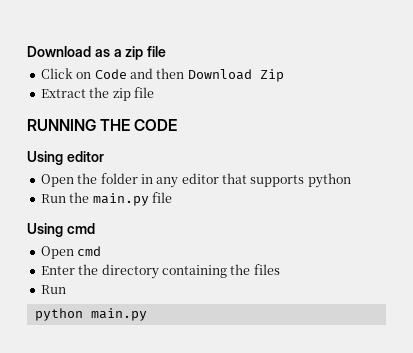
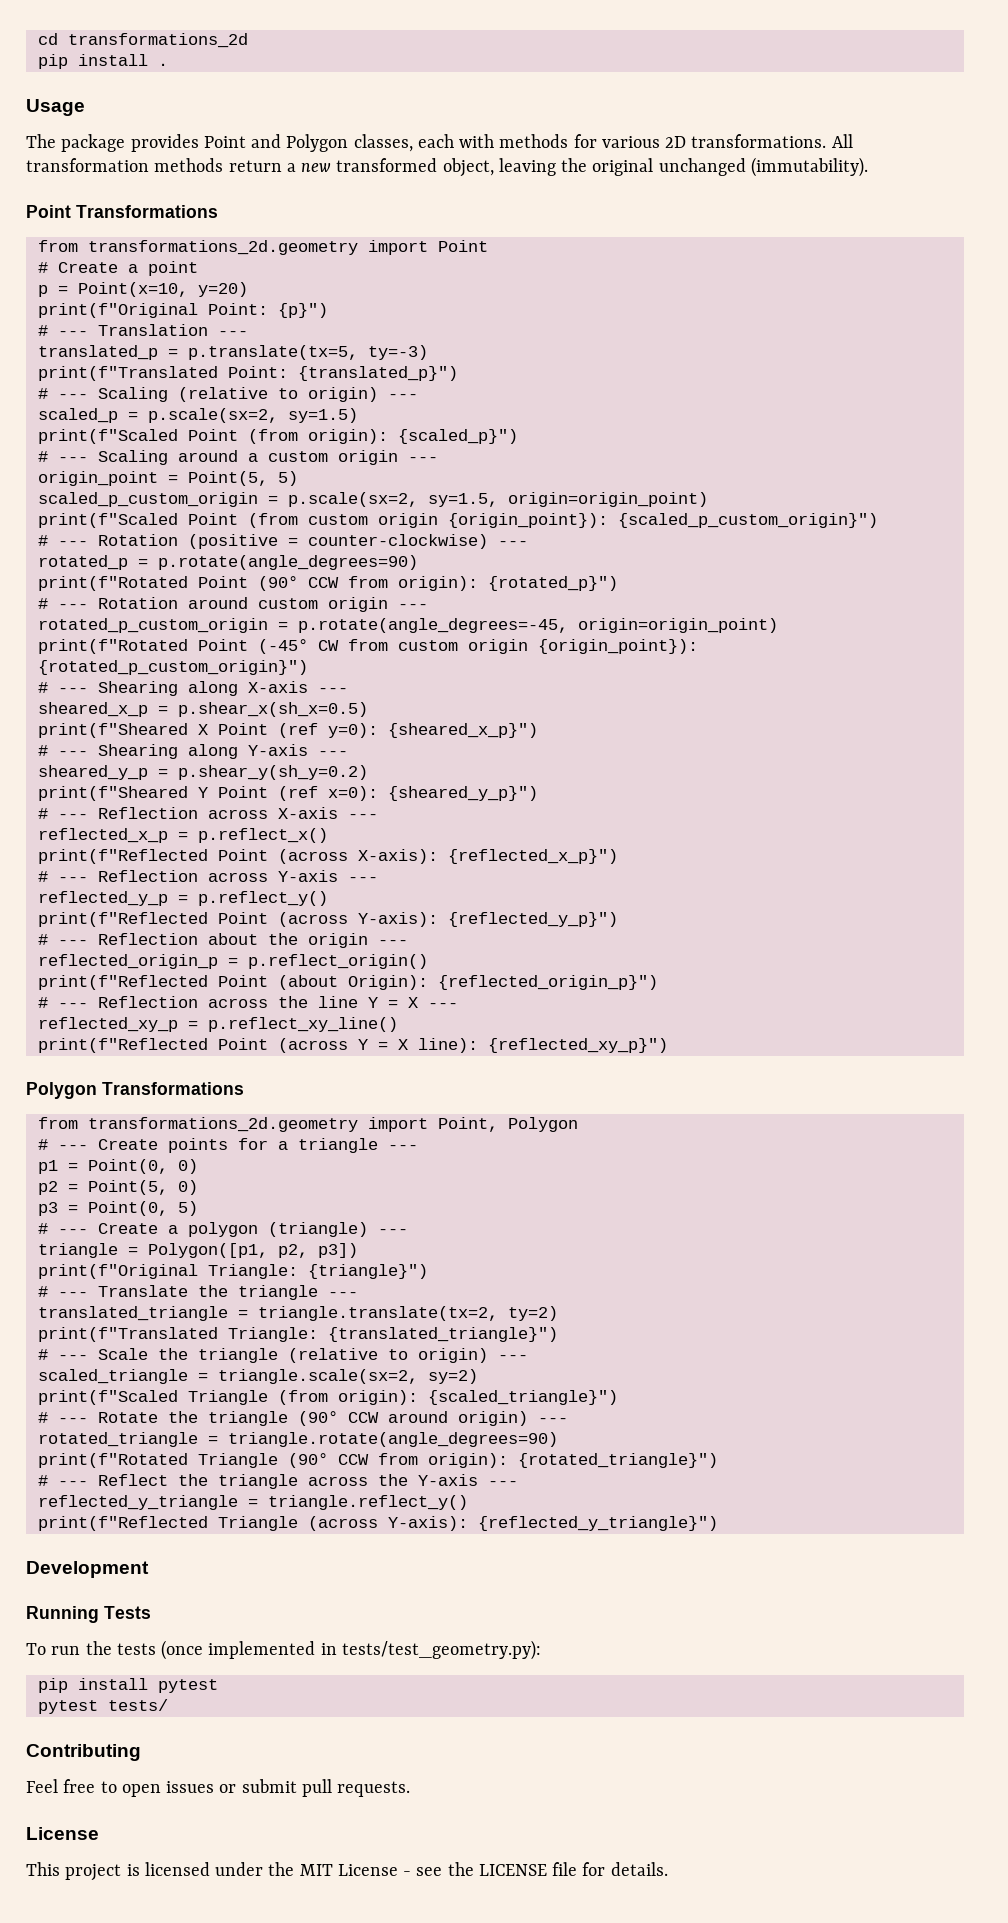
[27,46,167,60] [40,68,284,82] [40,87,154,101] [27,119,178,131] [27,151,104,165] [40,173,351,188] [40,192,172,206] [27,223,95,237] [40,246,102,259] [40,264,280,279] [40,285,66,294] [34,308,147,321] Download as a zip file // Click on Code and then Download Zip // Extract the zip file // RUNNING THE CODE // Using editor // Open the folder in any editor that supports python // Run the main.py file // Using cmd // Open cmd // Enter the directory containing the files // Run // python main.py -> [37,33,248,48] [37,54,168,69] [26,99,85,116] [26,134,853,152] [26,157,868,177] [26,205,218,218] [37,240,488,255] [37,261,198,276] [37,282,248,297] [37,303,328,318] [37,324,248,336] [37,345,428,360] [37,366,458,381] [37,387,418,402] [37,408,358,423] [37,429,518,444] [37,450,438,465] [37,471,298,486] [37,492,708,507] [37,513,878,528] [37,534,528,549] [37,555,418,570] [37,576,618,591] [37,597,428,612] [37,618,778,633] [37,639,698,654] [37,660,308,675] [37,681,348,696] [37,702,368,717] [37,723,538,738] [37,744,348,759] [37,765,368,780] [37,786,538,801] [37,807,378,819] [37,828,328,843] [37,849,618,864] [37,870,378,882] [37,891,328,906] [37,912,618,927] [37,933,408,948] [37,954,428,969] [37,975,658,990] [37,996,458,1008] [37,1017,398,1032] [37,1038,668,1053] [26,1082,244,1099] [37,1117,578,1132] [37,1138,418,1153] [37,1159,198,1174] [37,1180,198,1195] [37,1201,198,1216] [37,1222,408,1237] [37,1243,358,1258] [37,1264,428,1279] [37,1285,358,1300] [37,1306,558,1321] [37,1327,558,1342] [37,1348,528,1363] [37,1369,478,1384] [37,1390,618,1405] [37,1411,568,1426] [37,1432,558,1447] [37,1453,718,1468] [37,1474,518,1489] [37,1495,468,1510] [37,1516,718,1531] [26,1561,149,1578] [26,1606,151,1623] [26,1640,541,1660] [37,1678,218,1693] [37,1699,168,1714] [26,1744,141,1761] [26,1779,411,1797] [26,1827,99,1840] [26,1862,668,1881] cd transformations_2d // pip install . // Usage // The package provides Point and Polygon classes, each with methods for various 2D transformations. All transformation methods return a new transformed object, leaving the original unchanged (immutability). // Point Transformations // from transformations_2d.geometry import Point // # Create a point // p = Point(x=10, y=20) // print(f"Original Point: {p}") // # --- Translation --- // translated_p = p.translate(tx=5, ty=-3) // print(f"Translated Point: {translated_p}") // # --- Scaling (relative to origin) --- // scaled_p = p.scale(sx=2, sy=1.5) // print(f"Scaled Point (from origin): {scaled_p}") // # --- Scaling around a custom origin --- // origin_point = Point(5, 5) // scaled_p_custom_origin = p.scale(sx=2, sy=1.5, origin=origin_point) // print(f"Scaled Point (from custom origin {origin_point}): {scaled_p_custom_origin}") // # --- Rotation (positive = counter-clockwise) --- // rotated_p = p.rotate(angle_degrees=90) // print(f"Rotated Point (90° CCW from origin): {rotated_p}") // # --- Rotation around custom origin --- // rotated_p_custom_origin = p.rotate(angle_degrees=-45, origin=origin_point) // print(f"Rotated Point (-45° CW from custom origin {origin_point}): {rotated_p_custom_origin}") // # --- Shearing along X-axis --- // sheared_x_p = p.shear_x(sh_x=0.5) // print(f"Sheared X Point (ref y=0): {sheared_x_p}") // # --- Shearing along Y-axis --- // sheared_y_p = p.shear_y(sh_y=0.2) // print(f"Sheared Y Point (ref x=0): {sheared_y_p}") // # --- Reflection across X-axis --- // reflected_x_p = p.reflect_x() // print(f"Reflected Point (across X-axis): {reflected_x_p}") // # --- Reflection across Y-axis --- // reflected_y_p = p.reflect_y() // print(f"Reflected Point (across Y-axis): {reflected_y_p}") // # --- Reflection about the origin --- // reflected_origin_p = p.reflect_origin() // print(f"Reflected Point (about Origin): {reflected_origin_p}") // # --- Reflection across the line Y = X --- // reflected_xy_p = p.reflect_xy_line() // print(f"Reflected Point (across Y = X line): {reflected_xy_p}") // Polygon Transformations // from transformations_2d.geometry import Point, Polygon // # --- Create points for a triangle --- // p1 = Point(0, 0) // p2 = Point(5, 0) // p3 = Point(0, 5) // # --- Create a polygon (triangle) --- // triangle = Polygon([p1, p2, p3]) // print(f"Original Triangle: {triangle}") // # --- Translate the triangle --- // translated_triangle = triangle.translate(tx=2, ty=2) // print(f"Translated Triangle: {translated_triangle}") // # --- Scale the triangle (relative to origin) --- // scaled_triangle = triangle.scale(sx=2, sy=2) // print(f"Scaled Triangle (from origin): {scaled_triangle}") // # --- Rotate the triangle (90° CCW around origin) --- // rotated_triangle = triangle.rotate(angle_degrees=90) // print(f"Rotated Triangle (90° CCW from origin): {rotated_triangle}") // # --- Reflect the triangle across the Y-axis --- // reflected_y_triangle = triangle.reflect_y() // print(f"Reflected Triangle (across Y-axis): {reflected_y_triangle}") // Development // Running Tests // To run the tests (once implemented in tests/test_geometry.py): // pip install pytest // pytest tests/ // Contributing // Feel free to open issues or submit pull requests. // License // This project is licensed under the MIT License - see the LICENSE file for details.

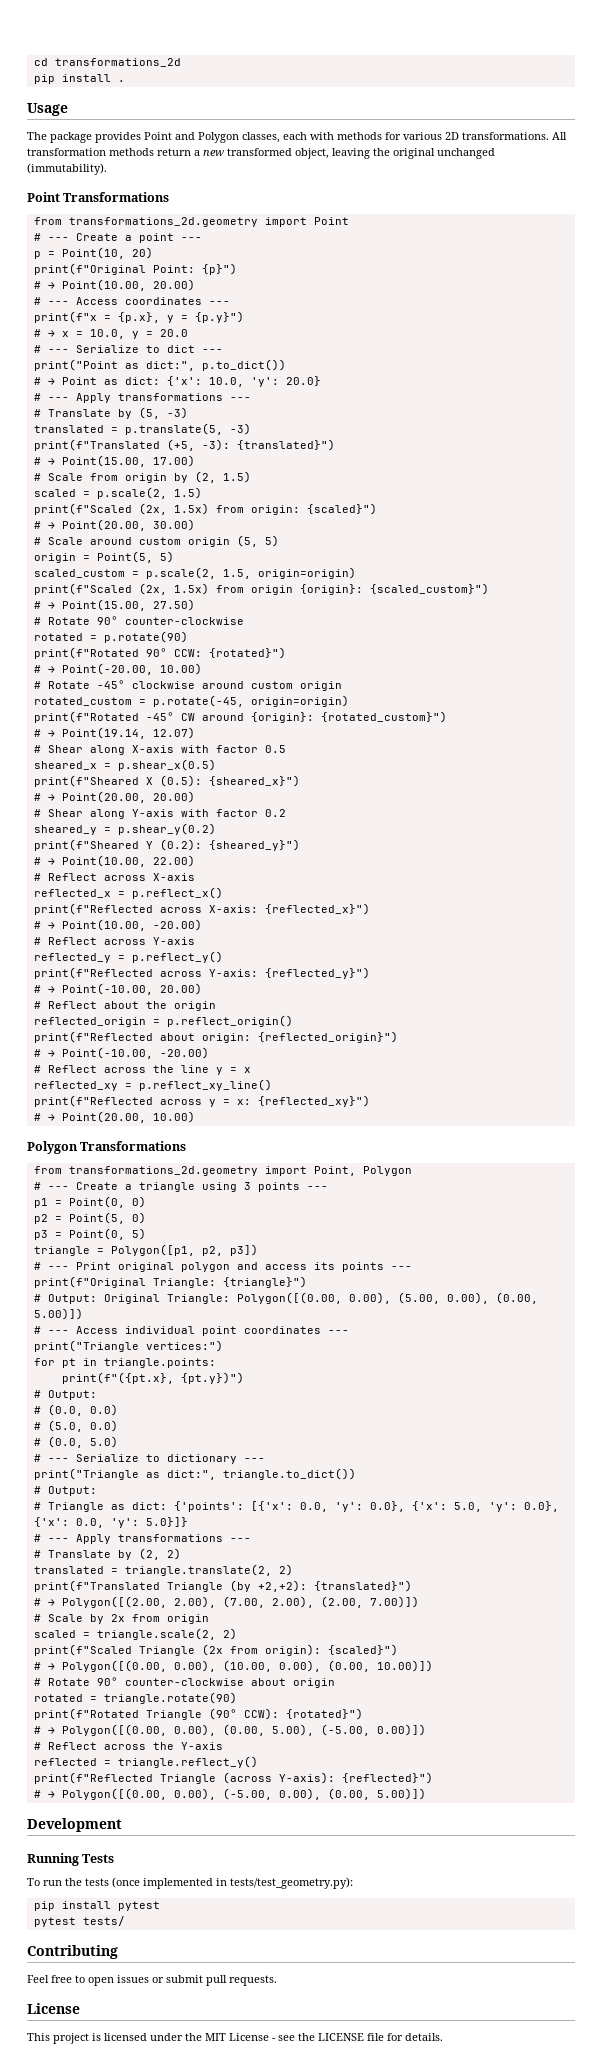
(48, 267) none -> [47,237,69,241] ---
(198, 268) none -> [180,237,202,241] ---
[77,282,248,297] Point(x=10, y=20) -> [61,247,153,259] Point(10, 20)
[57,324,248,336] [37,345,428,360] [37,366,458,381] [37,387,418,402] [37,408,358,423] [37,429,518,444] [37,450,438,465] [37,471,298,486] [37,492,708,507] [37,513,878,528] [37,534,528,549] [37,555,418,570] [37,576,618,591] [37,597,428,612] [37,618,778,633] [37,639,698,654] [37,660,308,675] [37,681,348,696] [37,702,368,717] [37,723,538,738] [37,744,348,759] [37,765,368,780] [37,786,538,801] [37,807,198,819] --- Translation --- // translated_p = p.translate(tx=5, ty=-3) // print(f"Translated Point: {translated_p}") // # --- Scaling (relative to origin) --- // scaled_p = p.scale(sx=2, sy=1.5) // print(f"Scaled Point (from origin): {scaled_p}") // # --- Scaling around a custom origin --- // origin_point = Point(5, 5) // scaled_p_custom_origin = p.scale(sx=2, sy=1.5, origin=origin_point) // print(f"Scaled Point (from custom origin {origin_point}): {scaled_p_custom_origin}") // # --- Rotation (positive = counter-clockwise) --- // rotated_p = p.rotate(angle_degrees=90) // print(f"Rotated Point (90° CCW from origin): {rotated_p}") // # --- Rotation around custom origin --- // rotated_p_custom_origin = p.rotate(angle_degrees=-45, origin=origin_point) // print(f"Rotated Point (-45° CW from custom origin {origin_point}): {rotated_p_custom_origin}") // # --- Shearing along X-axis --- // sheared_x_p = p.shear_x(sh_x=0.5) // print(f"Sheared X Point (ref y=0): {sheared_x_p}") // # --- Shearing along Y-axis --- // sheared_y_p = p.shear_y(sh_y=0.2) // print(f"Sheared Y Point (ref x=0): {sheared_y_p}") // # --- Reflection -> [47,279,195,291] [33,297,230,305] [33,311,244,323] [33,329,188,339] [33,345,223,353] [33,359,286,371] [33,376,321,387] [33,393,251,403] [33,407,188,419] [33,423,251,435] [33,439,335,451] [33,455,195,467] [33,471,251,483] [33,487,202,499] [33,503,377,515] [33,519,195,531] [33,535,279,547] [33,551,174,563] [33,567,356,579] [33,583,489,595] [33,599,195,611] [33,616,244,625] [33,631,188,643] [33,647,286,659] [33,663,202,675] [33,680,342,691] [33,695,349,707] [33,711,447,723] [33,727,195,739] [33,745,286,755] [33,759,216,771] [33,775,300,787] [33,791,195,803] [33,809,286,819] [33,823,216,835] [33,839,300,851] [33,855,195,867] [33,873,97,881] → Point(10.00, 20.00) // # --- Access coordinates --- // print(f"x = {p.x}, y = {p.y}") // # → x = 10.0, y = 20.0 // # --- Serialize to dict --- // print("Point as dict:", p.to_dict()) // # → Point as dict: {'x': 10.0, 'y': 20.0} // # --- Apply transformations --- // # Translate by (5, -3) // translated = p.translate(5, -3) // print(f"Translated (+5, -3): {translated}") // # → Point(15.00, 17.00) // # Scale from origin by (2, 1.5) // scaled = p.scale(2, 1.5) // print(f"Scaled (2x, 1.5x) from origin: {scaled}") // # → Point(20.00, 30.00) // # Scale around custom origin (5, 5) // origin = Point(5, 5) // scaled_custom = p.scale(2, 1.5, origin=origin) // print(f"Scaled (2x, 1.5x) from origin {origin}: {scaled_custom}") // # → Point(15.00, 27.50) // # Rotate 90° counter-clockwise // rotated = p.rotate(90) // print(f"Rotated 90° CCW: {rotated}") // # → Point(-20.00, 10.00) // # Rotate -45° clockwise around custom origin // rotated_custom = p.rotate(-45, origin=origin) // print(f"Rotated -45° CW around {origin}: {rotated_custom}") // # → Point(19.14, 12.07) // # Shear along X-axis with factor 0.5 // sheared_x = p.shear_x(0.5) // print(f"Sheared X (0.5): {sheared_x}") // # → Point(20.00, 20.00) // # Shear along Y-axis with factor 0.2 // sheared_y = p.shear_y(0.2) // print(f"Sheared Y (0.2): {sheared_y}") // # → Point(10.00, 22.00) // # Reflect
[347,814,378,819] [37,828,168,843] --- // reflected_x_p -> [33,889,111,898] // reflected_x
[217,849,618,864] [37,870,198,882] Point (across X-axis): {reflected_x_p}") // # --- Reflection -> [159,903,370,915] [33,919,202,931] [33,937,97,945] across X-axis: {reflected_x}") // # → Point(10.00, -20.00) // # Reflect
[347,877,378,882] [37,891,168,906] --- // reflected_y_p -> [33,953,111,963] // reflected_y
[217,912,618,927] [37,933,198,945] Point (across Y-axis): {reflected_y_p}") // # --- Reflection -> [159,967,370,979] [33,983,202,995] [33,1001,97,1009] across Y-axis: {reflected_y}") // # → Point(-10.00, 20.00) // # Reflect
[377,940,408,945] [37,954,218,969] --- // reflected_origin_p -> [33,1017,146,1027] // reflected_origin
[217,975,658,990] [37,996,458,1008] [37,1017,398,1032] [37,1038,668,1053] Point (about Origin): {reflected_origin_p}") // # --- Reflection across the line Y = X --- // reflected_xy_p = p.reflect_xy_line() // print(f"Reflected Point (across Y = X line): {reflected_xy_p}") -> [159,1031,398,1043] [33,1047,209,1059] [33,1065,251,1075] [33,1079,272,1091] [33,1095,370,1107] [33,1111,195,1123] about origin: {reflected_origin}") // # → Point(-10.00, -20.00) // # Reflect across the line y = x // reflected_xy = p.reflect_xy_line() // print(f"Reflected across y = x: {reflected_xy}") // # → Point(20.00, 10.00)
[167,1138,378,1153] points for a triangle -> [124,1182,300,1192] a triangle using 3 points
[37,1222,408,1237] // # --- Create a polygon (triangle) --- -> (146, 1234) none
[37,1264,428,1279] [37,1285,358,1300] [37,1306,558,1321] [37,1327,558,1342] [37,1348,528,1363] [37,1369,478,1384] [37,1390,618,1405] [37,1411,568,1426] [37,1432,558,1447] [37,1453,718,1468] [37,1474,298,1489] print(f"Original Triangle: {triangle}") // # --- Translate the triangle --- // translated_triangle = triangle.translate(tx=2, ty=2) // print(f"Translated Triangle: {translated_triangle}") // # --- Scale the triangle (relative to origin) --- // scaled_triangle = triangle.scale(sx=2, sy=2) // print(f"Scaled Triangle (from origin): {scaled_triangle}") // # --- Rotate the triangle (90° CCW around origin) --- // rotated_triangle = triangle.rotate(angle_degrees=90) // print(f"Rotated Triangle (90° CCW from origin): {rotated_triangle}") // # --- Reflect the triangle -> [33,1262,412,1272] [33,1276,307,1288] [33,1292,538,1304] [33,1308,83,1320] [33,1326,349,1336] [33,1340,223,1352] [33,1358,216,1368] [61,1372,244,1384] [33,1390,97,1400] [33,1404,118,1416] [33,1420,118,1432] [33,1436,118,1448] [33,1454,265,1464] [33,1468,356,1480] [33,1486,97,1496] [33,1501,559,1512] [33,1517,188,1528] [33,1534,251,1544] [33,1548,181,1560] [33,1564,293,1576] [33,1580,412,1592] [33,1596,419,1608] [33,1614,209,1624] [33,1628,237,1640] [33,1644,398,1656] [33,1660,433,1672] [33,1677,335,1688] [33,1692,237,1704] [33,1708,363,1720] [33,1724,426,1736] [33,1742,97,1750] # --- Print original polygon and access its points --- // print(f"Original Triangle: {triangle}") // # Output: Original Triangle: Polygon([(0.00, 0.00), (5.00, 0.00), (0.00, 5.00)]) // # --- Access individual point coordinates --- // print("Triangle vertices:") // for pt in triangle.points: // print(f"({pt.x}, {pt.y})") // # Output: // # (0.0, 0.0) // # (5.0, 0.0) // # (0.0, 5.0) // # --- Serialize to dictionary --- // print("Triangle as dict:", triangle.to_dict()) // # Output: // # Triangle as dict: {'points': [{'x': 0.0, 'y': 0.0}, {'x': 5.0, 'y': 0.0}, {'x': 0.0, 'y': 5.0}]} // # --- Apply transformations --- // # Translate by (2, 2) // translated = triangle.translate(2, 2) // print(f"Translated Triangle (by +2,+2): {translated}") // # → Polygon([(2.00, 2.00), (7.00, 2.00), (2.00, 7.00)]) // # Scale by 2x from origin // scaled = triangle.scale(2, 2) // print(f"Scaled Triangle (2x from origin): {scaled}") // # → Polygon([(0.00, 0.00), (10.00, 0.00), (0.00, 10.00)]) // # Rotate 90° counter-clockwise about origin // rotated = triangle.rotate(90) // print(f"Rotated Triangle (90° CCW): {rotated}") // # → Polygon([(0.00, 0.00), (0.00, 5.00), (-5.00, 0.00)]) // # Reflect
[487,1481,518,1486] [37,1495,238,1510] --- // reflected_y_triangle -> [33,1758,97,1766] // reflected
[477,1516,718,1531] {reflected_y_triangle}") -> [341,1772,433,1784] [33,1788,426,1800] {reflected}") // # → Polygon([(0.00, 0.00), (-5.00, 0.00), (0.00, 5.00)])

